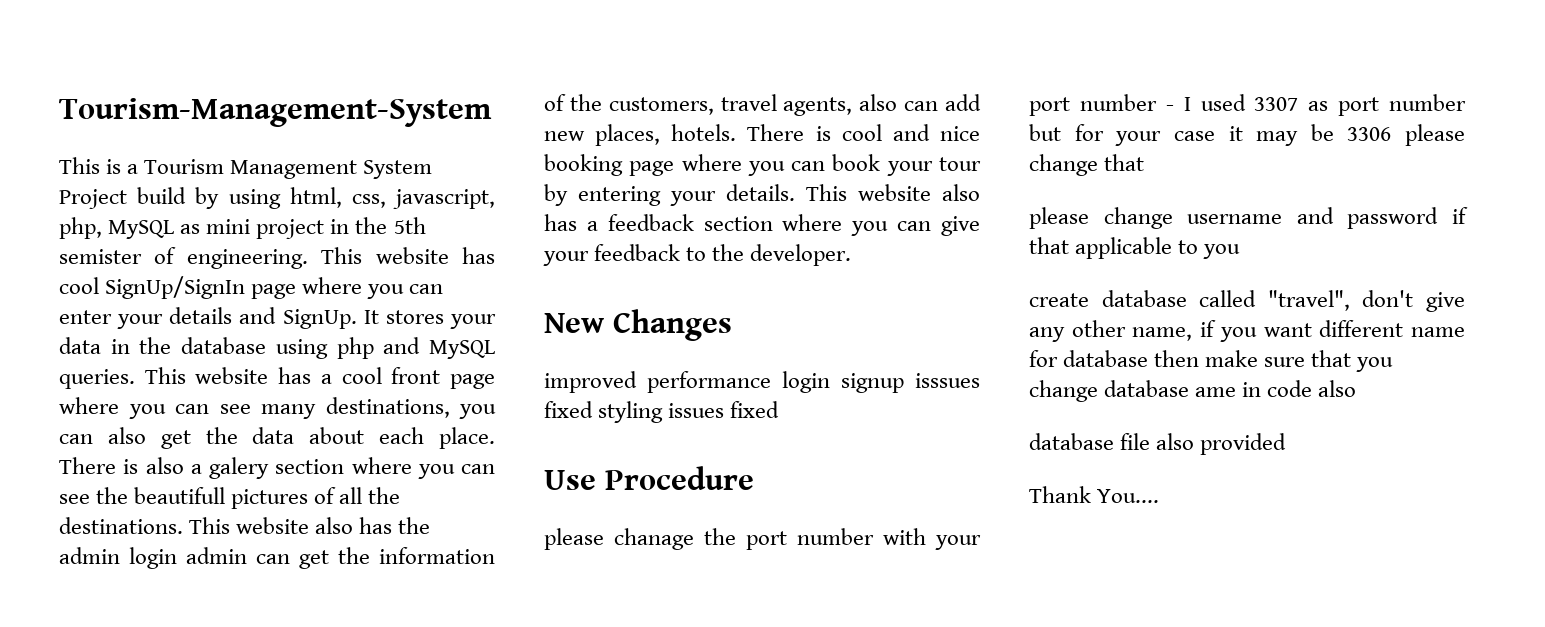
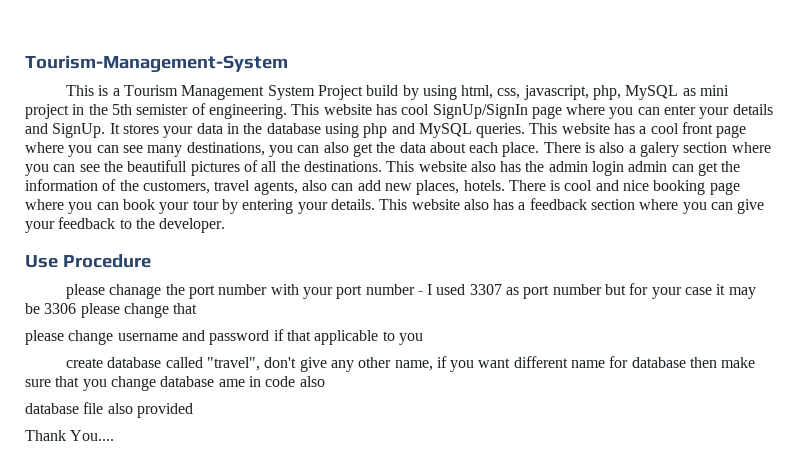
[544,309,732,341] [544,371,980,393] [544,401,780,423] // New Changes // improved performance login signup isssues fixed styling issues fixed -> (226, 225) none

